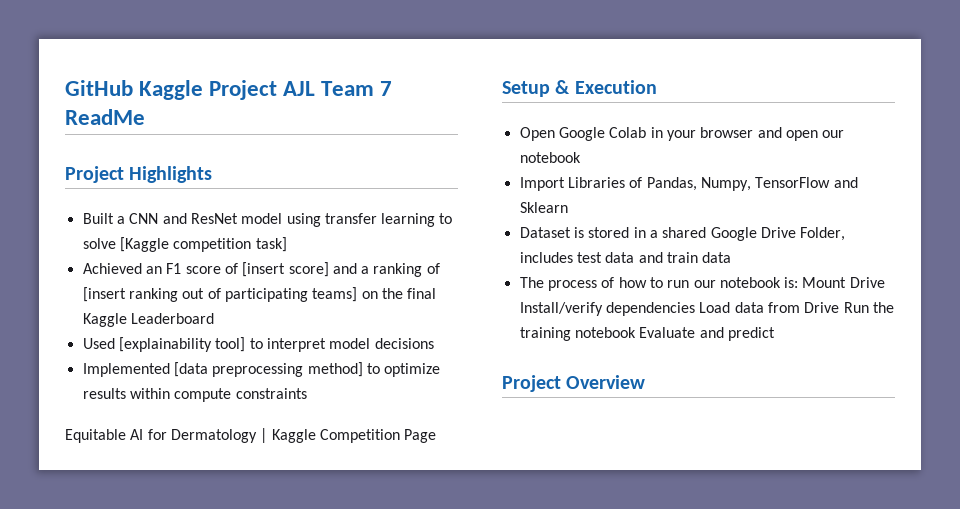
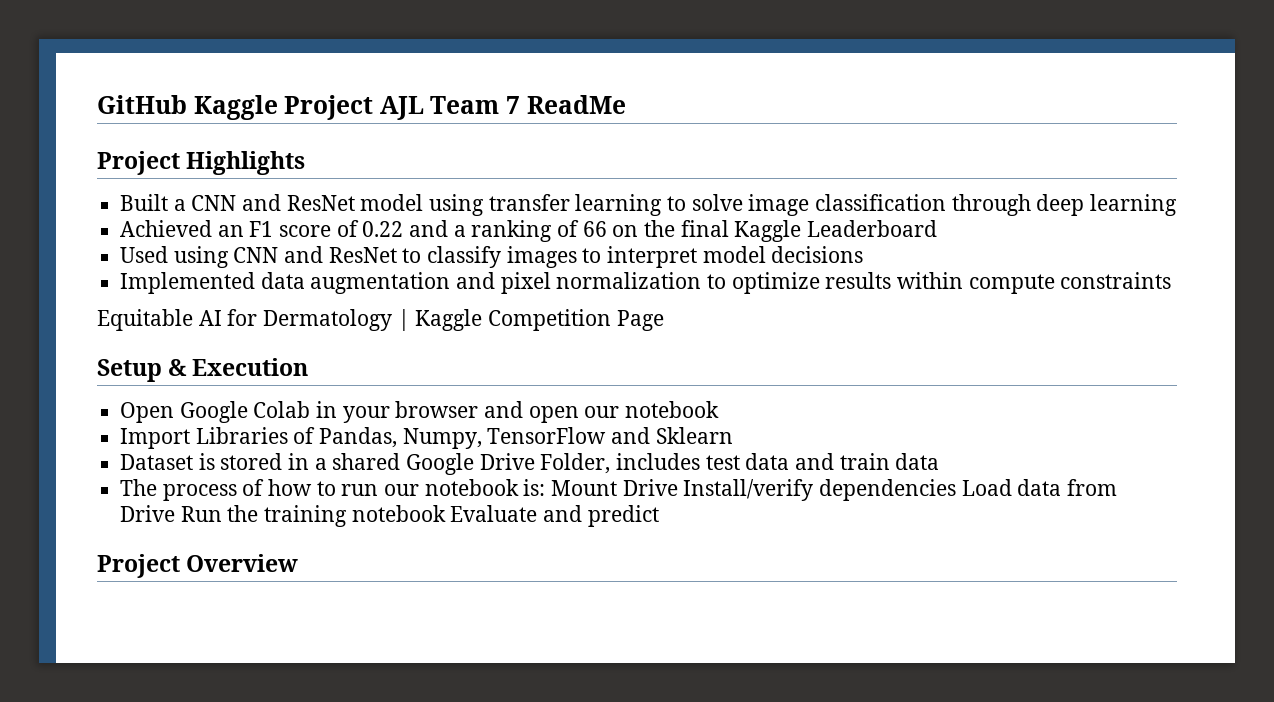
[119,237,287,252] [Kaggle competition task] -> [748,194,1178,216] image classification through deep learning
[242,262,329,277] [insert score] -> [362,221,404,237] 0.22
[82,287,358,302] [insert ranking out of participating teams] -> [582,221,607,237] 66
[118,337,246,352] [explainability tool] -> [173,246,577,268] using CNN and ResNet to classify images
[173,362,363,377] [data preprocessing method] -> [260,272,702,294] data augmentation and pixel normalization

